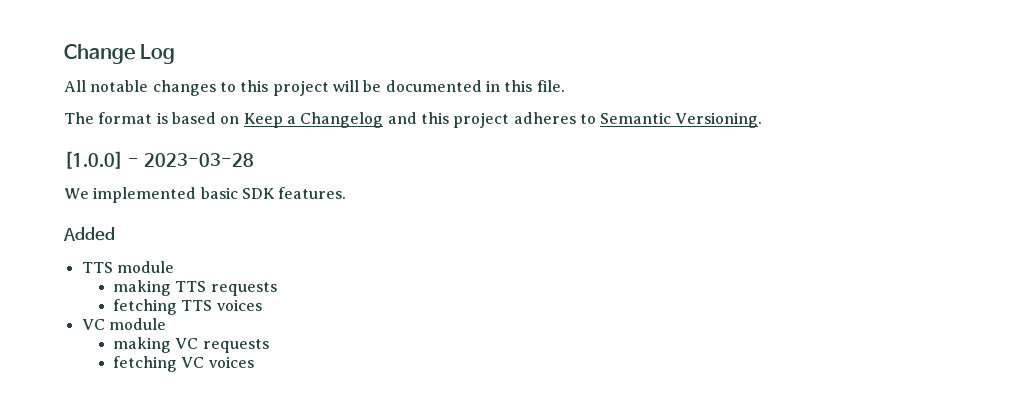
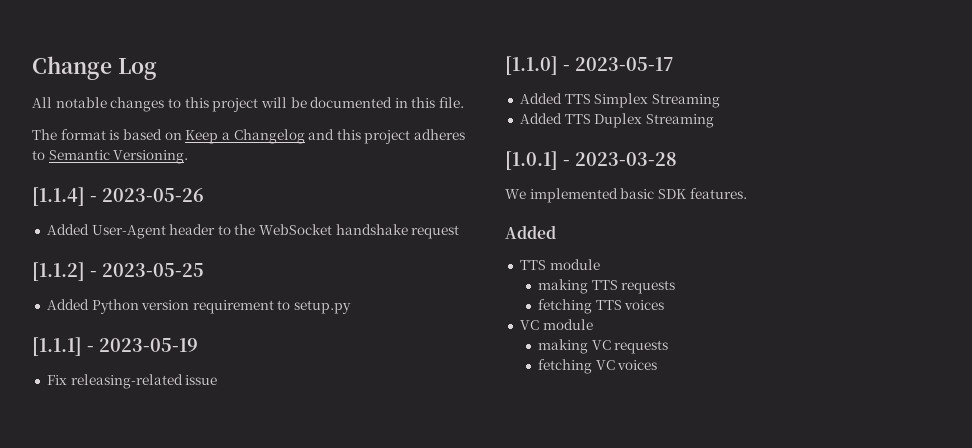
[64,151,123,169] [1.0.0] -> [32,187,204,206] [46,224,460,239] [32,262,204,281] [46,299,352,314] [32,337,198,356] [46,374,218,389] [505,56,674,75] [519,93,720,108] [519,113,714,128] [505,151,558,170] [1.1.4] - 2023-05-26 // Added User-Agent header to the WebSocket handshake request // [1.1.2] - 2023-05-25 // Added Python version requirement to setup.py // [1.1.1] - 2023-05-19 // Fix releasing-related issue // [1.1.0] - 2023-05-17 // Added TTS Simplex Streaming // Added TTS Duplex Streaming // [1.0.1]

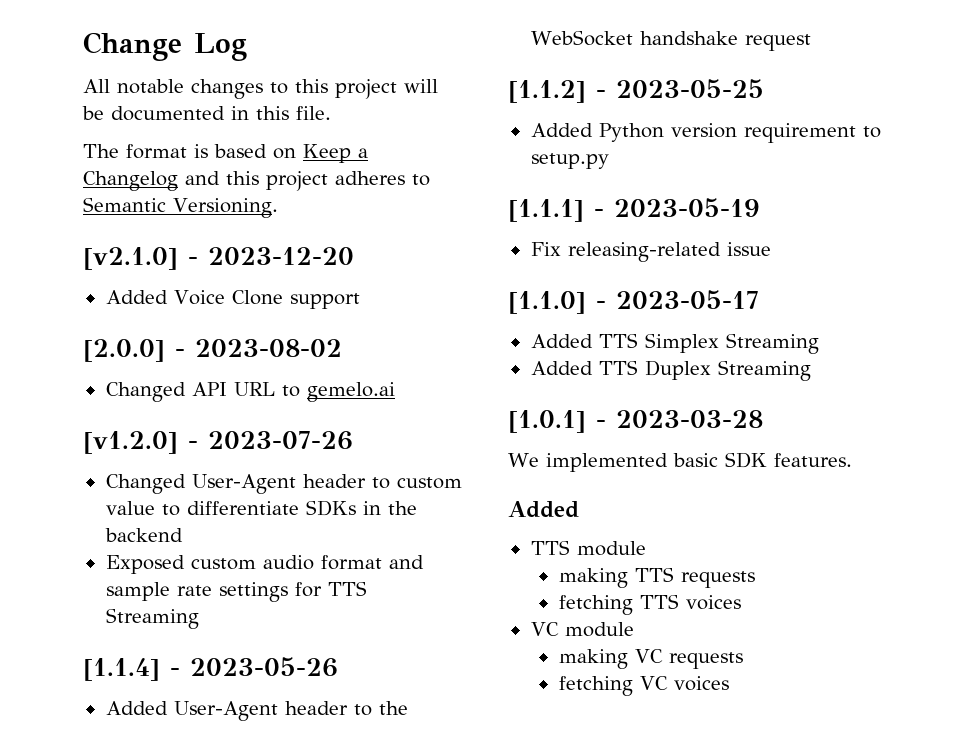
(189, 157) none -> [83,247,354,270] [105,290,360,309] [83,339,342,362] [105,382,395,402] [83,431,353,454] [105,474,462,494] [105,500,417,516] [104,528,183,542] [105,555,424,574] [105,581,367,602] [105,608,199,629] // [v2.1.0] - 2023-12-20 // Added Voice Clone support // [2.0.0] - 2023-08-02 // Changed API URL to gemelo.ai // [v1.2.0] - 2023-07-26 // Changed User-Agent header to custom value to differentiate SDKs in the backend // Exposed custom audio format and sample rate settings for TTS Streaming

